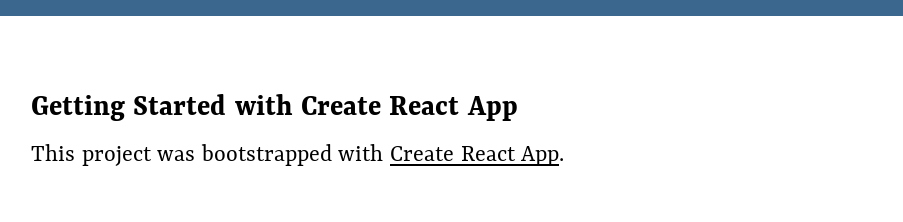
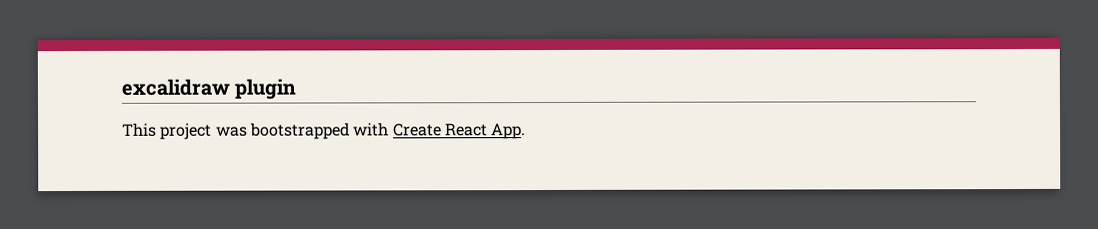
[31,94,518,121] Getting Started with Create React App -> [121,78,297,100] excalidraw plugin

